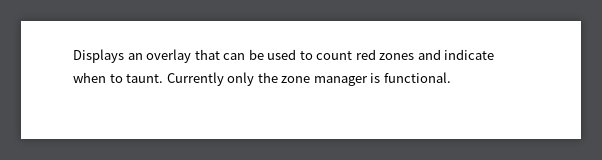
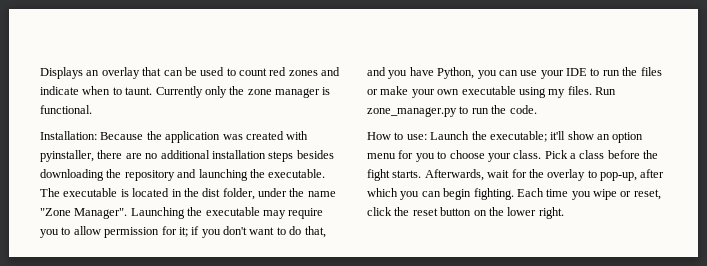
(451, 77) none -> [40,131,309,143] [40,150,334,162] [40,169,326,181] [40,188,336,200] [40,207,324,219] [40,226,326,238] [367,67,662,79] [367,86,616,98] [367,105,537,117] [367,131,644,143] [367,150,659,162] [367,169,665,181] [367,188,661,200] [367,207,564,219] // Installation: Because the application was created with pyinstaller, there are no additional installation steps besides downloading the repository and launching the executable. The executable is located in the dist folder, under the name "Zone Manager". Launching the executable may require you to allow permission for it; if you don't want to do that, and you have Python, you can use your IDE to run the files or make your own executable using my files. Run zone_manager.py to run the code. // How to use: Launch the executable; it'll show an option menu for you to choose your class. Pick a class before the fight starts. Afterwards, wait for the overlay to pop-up, after which you can begin fighting. Each time you wipe or reset, click the reset button on the lower right.

